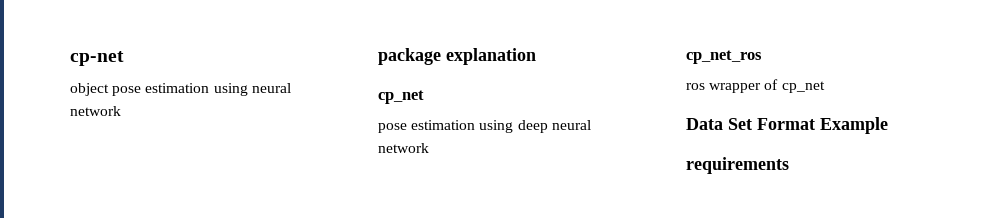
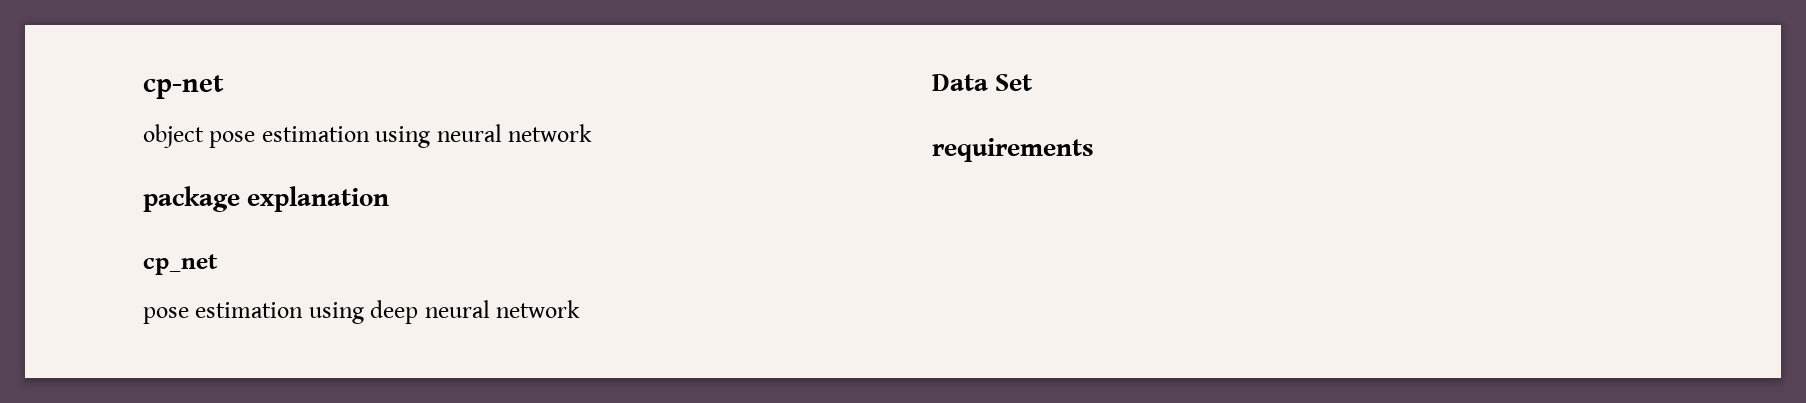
[686,50,762,64] [686,79,825,93] // cp_net_ros // ros wrapper of cp_net -> (581, 309) none
[757,117,888,134] Format Example -> (1033, 82) none

